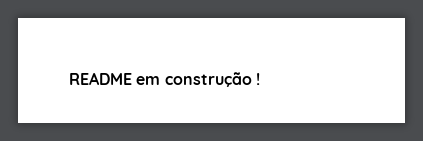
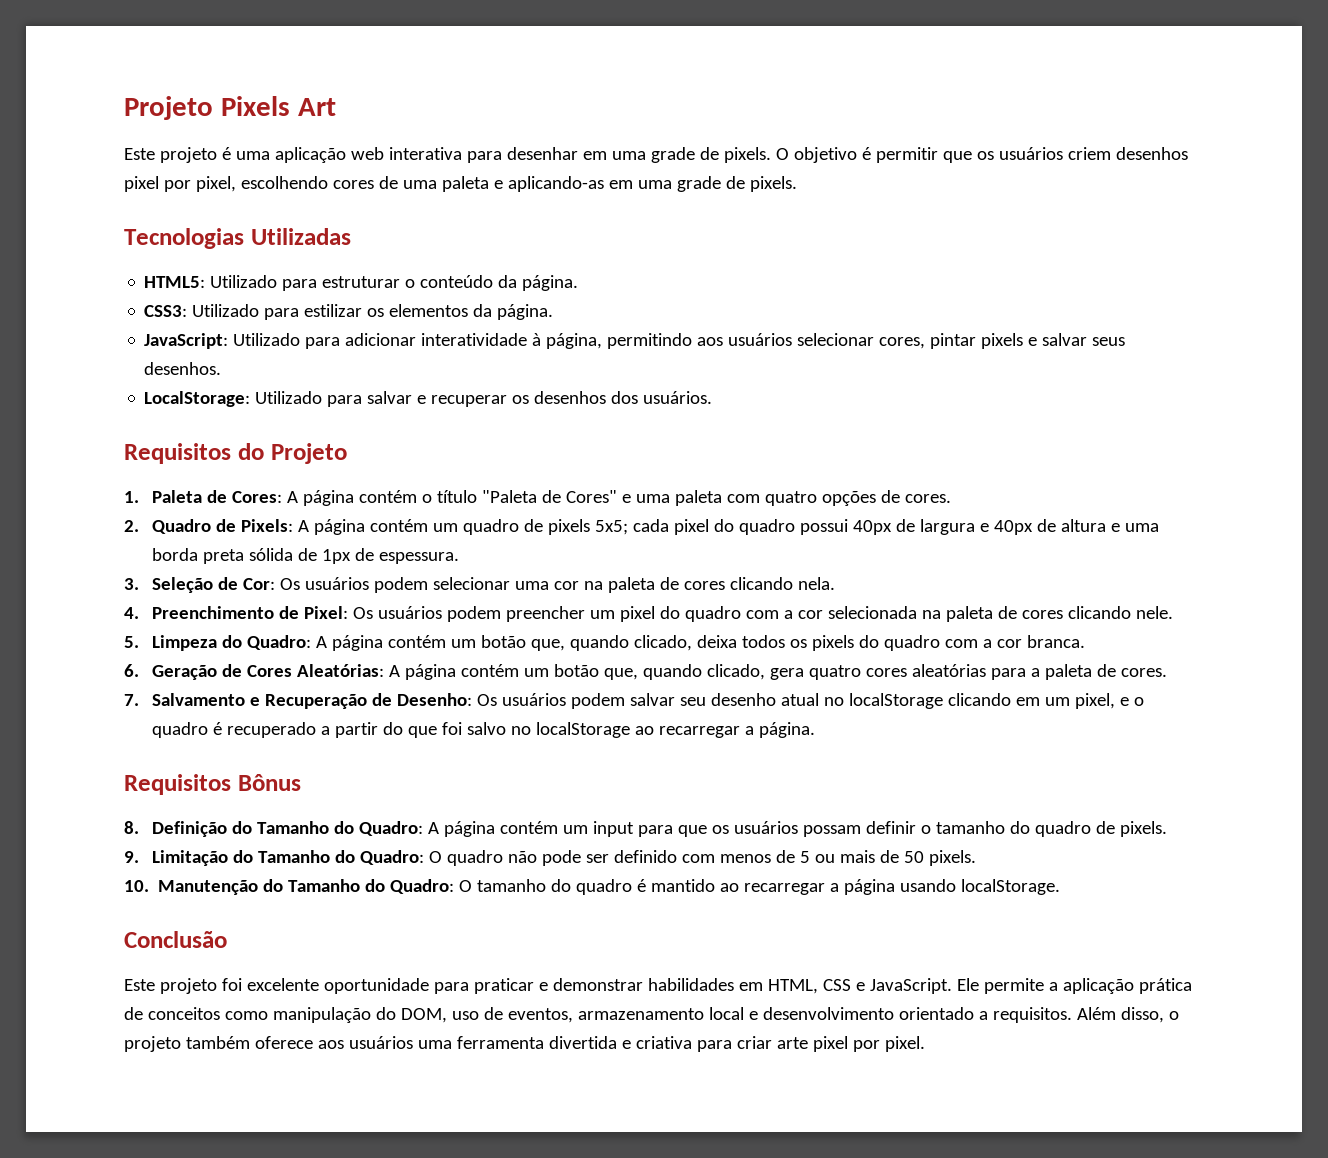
[69,72,260,87] README em construção ! -> [124,96,336,120] [124,147,1188,163] [124,176,797,192] [124,228,351,249] [144,275,579,291] [144,304,554,320] [144,333,1126,349] [144,362,222,375] [144,391,713,407] [124,443,347,464] [124,490,952,506] [124,519,1159,535] [152,548,460,564] [124,577,836,593] [124,606,1173,622] [124,635,1085,651] [124,664,1167,680] [124,693,1144,709] [152,722,816,738] [124,774,301,795] [124,821,1167,837] [124,850,976,866] [124,879,1061,895] [124,931,227,948] [124,978,1192,994] [124,1007,1179,1023] [124,1036,925,1052] Projeto Pixels Art // Este projeto é uma aplicação web interativa para desenhar em uma grade de pixels. O objetivo é permitir que os usuários criem desenhos pixel por pixel, escolhendo cores de uma paleta e aplicando-as em uma grade de pixels. // Tecnologias Utilizadas // HTML5: Utilizado para estruturar o conteúdo da página. // CSS3: Utilizado para estilizar os elementos da página. // JavaScript: Utilizado para adicionar interatividade à página, permitindo aos usuários selecionar cores, pintar pixels e salvar seus desenhos. // LocalStorage: Utilizado para salvar e recuperar os desenhos dos usuários. // Requisitos do Projeto // 1. Paleta de Cores: A página contém o título "Paleta de Cores" e uma paleta com quatro opções de cores. // 2. Quadro de Pixels: A página contém um quadro de pixels 5x5; cada pixel do quadro possui 40px de largura e 40px de altura e uma borda preta sólida de 1px de espessura. // 3. Seleção de Cor: Os usuários podem selecionar uma cor na paleta de cores clicando nela. // 4. Preenchimento de Pixel: Os usuários podem preencher um pixel do quadro com a cor selecionada na paleta de cores clicando nele. // 5. Limpeza do Quadro: A página contém um botão que, quando clicado, deixa todos os pixels do quadro com a cor branca. // 6. Geração de Cores Aleatórias: A página contém um botão que, quando clicado, gera quatro cores aleatórias para a paleta de cores. // 7. Salvamento e Recuperação de Desenho: Os usuários podem salvar seu desenho atual no localStorage clicando em um pixel, e o quadro é recuperado a partir do que foi salvo no localStorage ao recarregar a página. // Requisitos Bônus // 8. Definição do Tamanho do Quadro: A página contém um input para que os usuários possam definir o tamanho do quadro de pixels. // 9. Limitação do Tamanho do Quadro: O quadro não pode ser definido com menos de 5 ou mais de 50 pixels. // 10. Manutenção do Tamanho do Quadro: O tamanho do quadro é mantido ao recarregar a página usando localStorage. // Conclusão // Este projeto foi excelente oportunidade para praticar e demonstrar habilidades em HTML, CSS e JavaScript. Ele permite a aplicação prática de conceitos como manipulação do DOM, uso de eventos, armazenamento local e desenvolvimento orientado a requisitos. Além disso, o projeto também oferece aos usuários uma ferramenta divertida e criativa para criar arte pixel por pixel.

